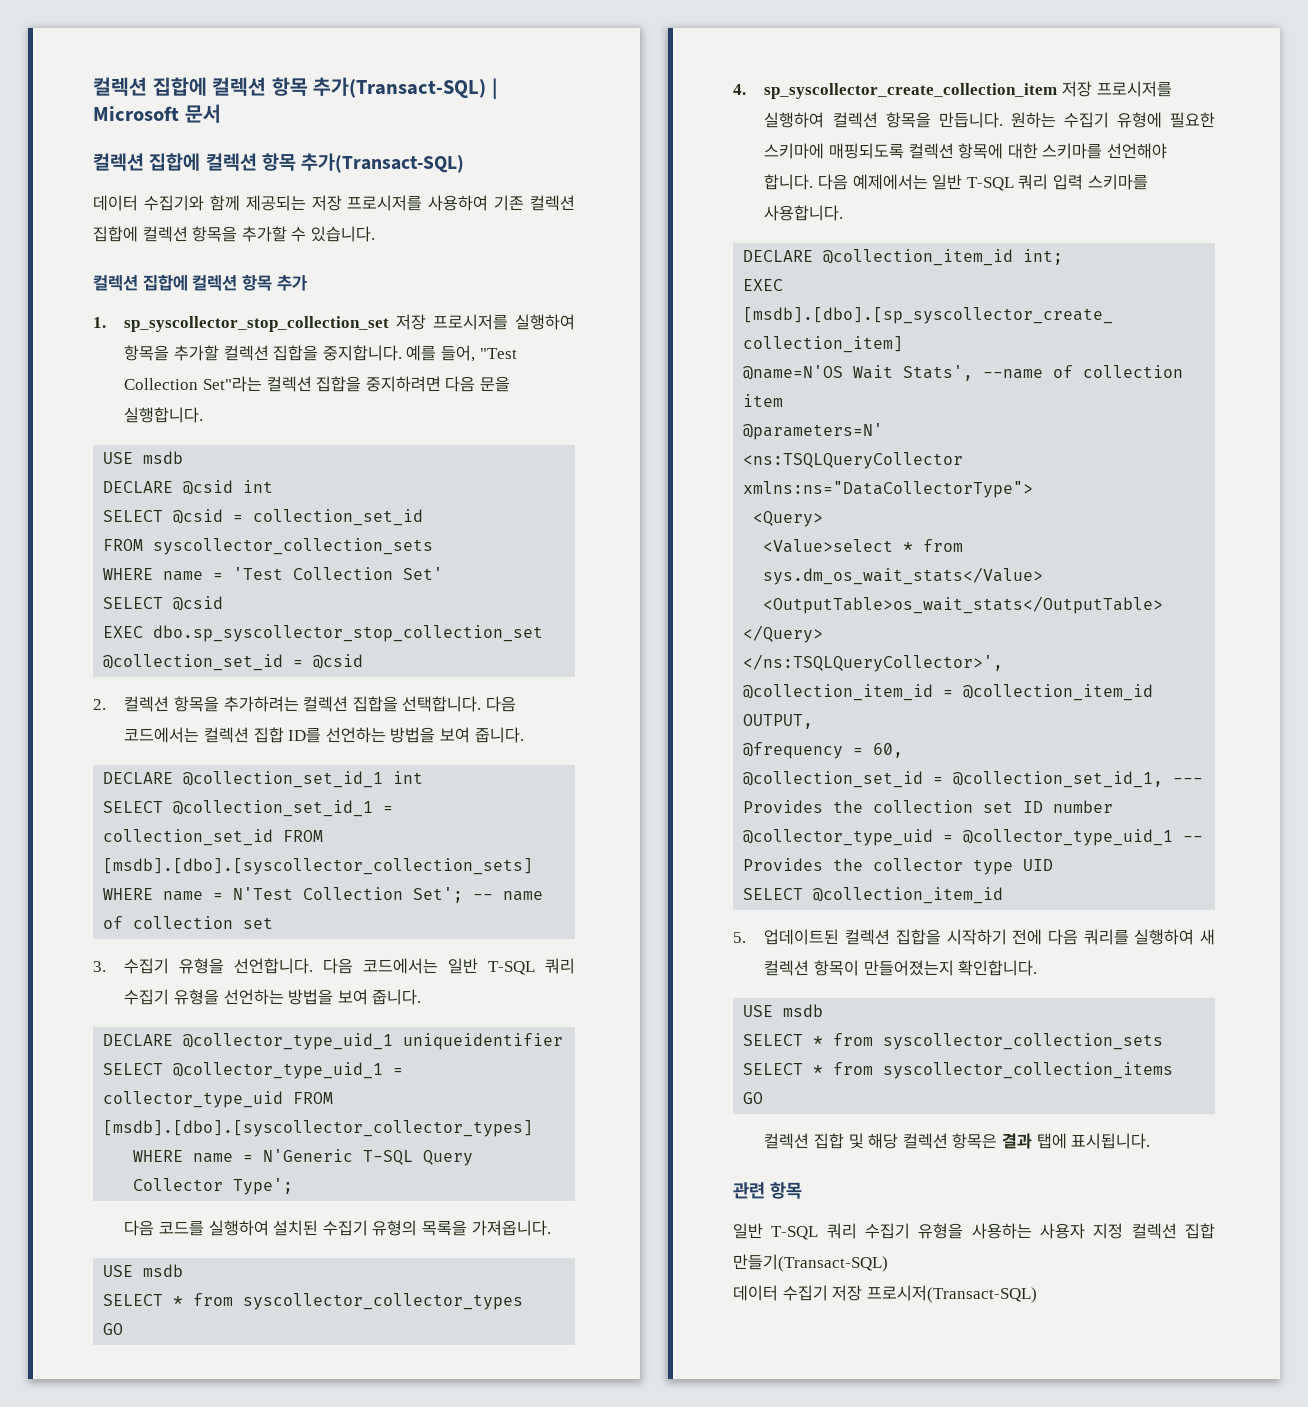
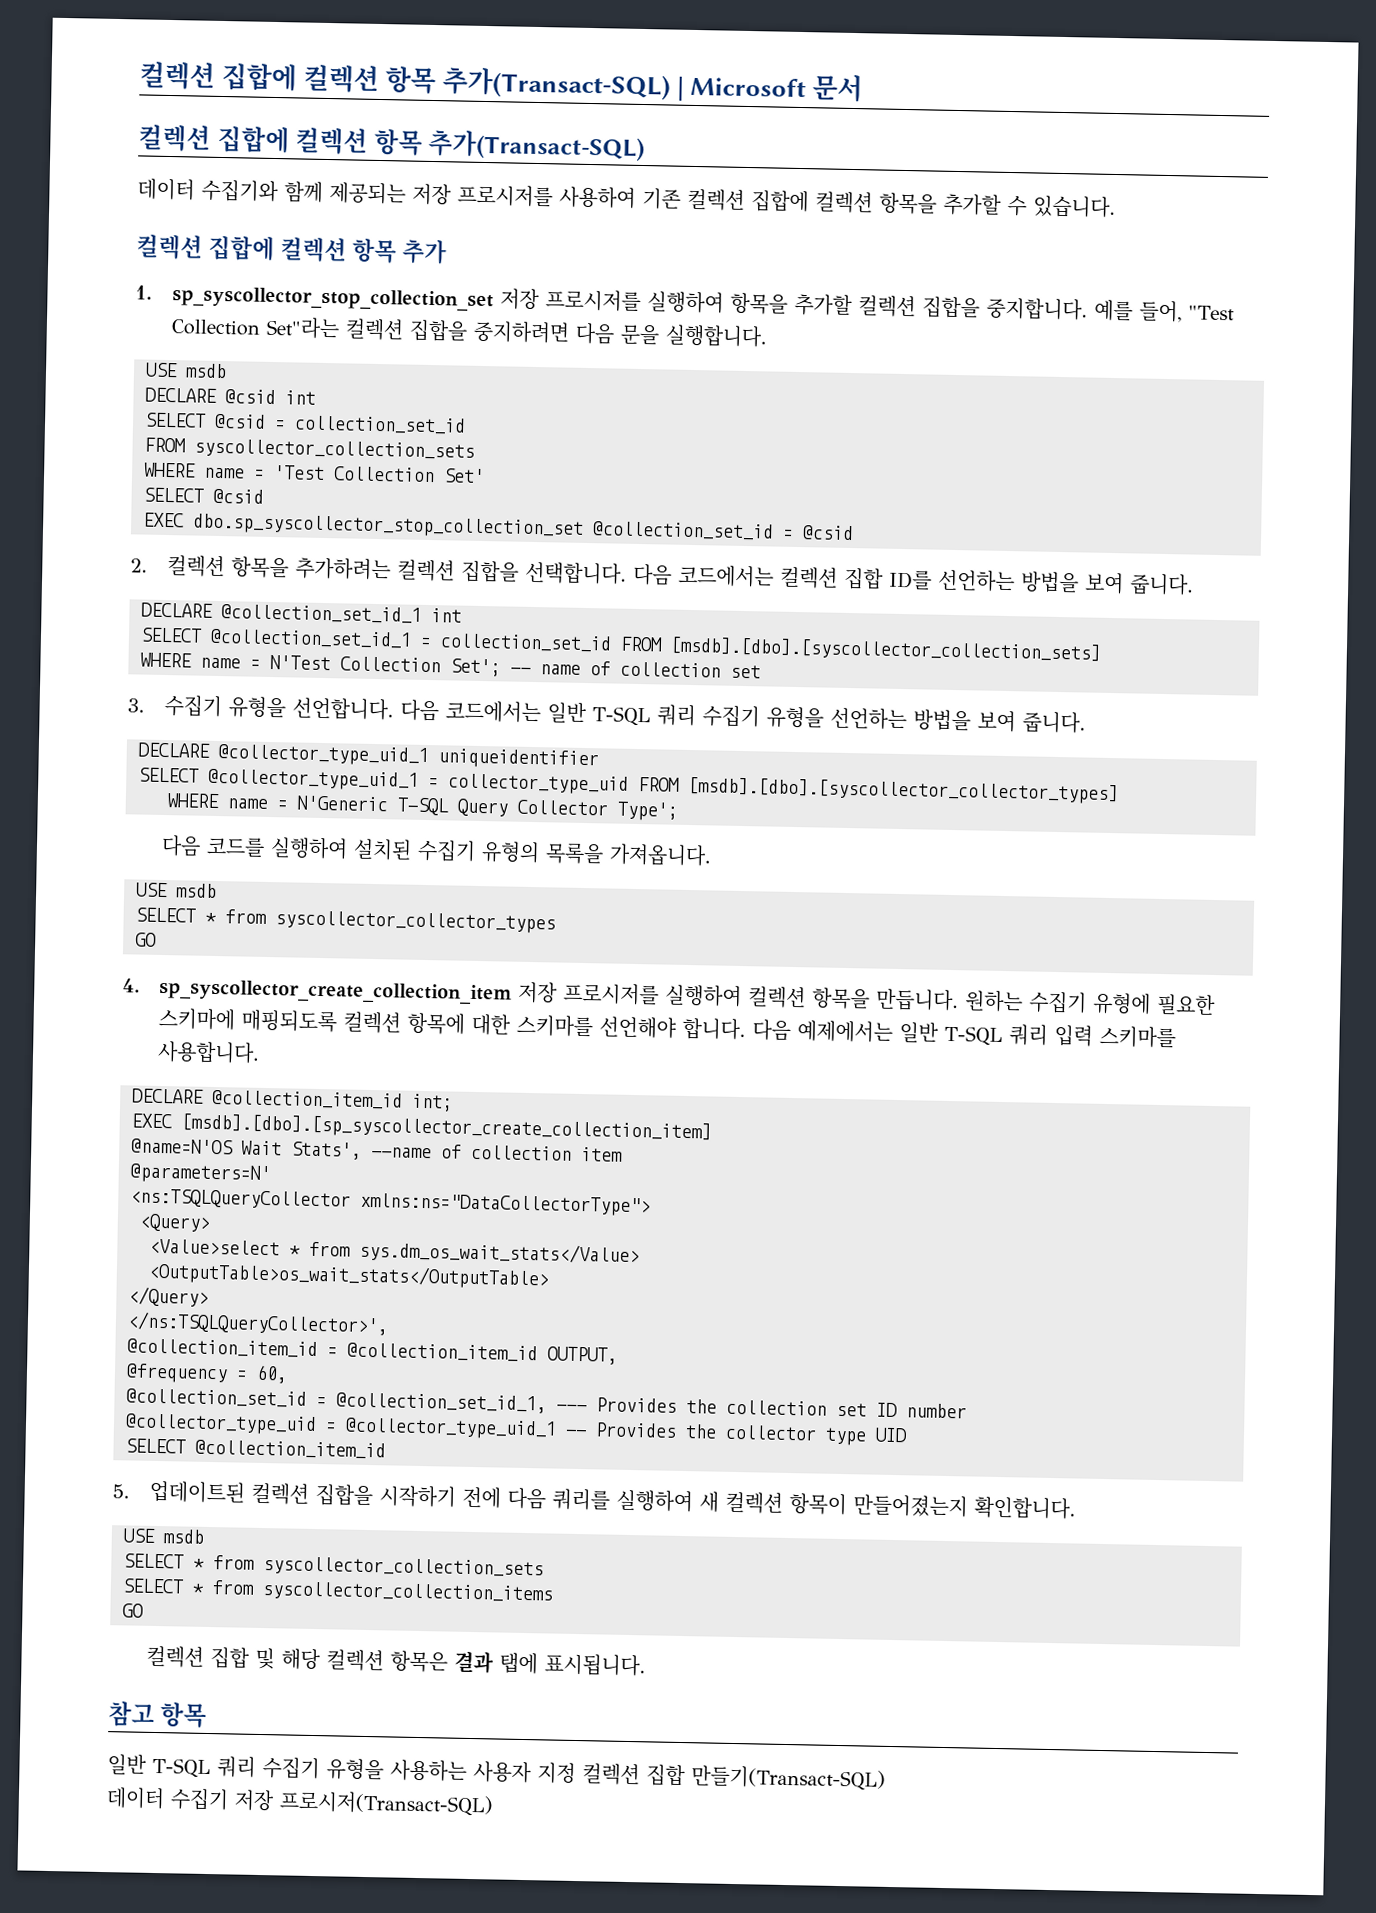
[733,1182,765,1199] 관련 -> [108,1701,155,1727] 참고

